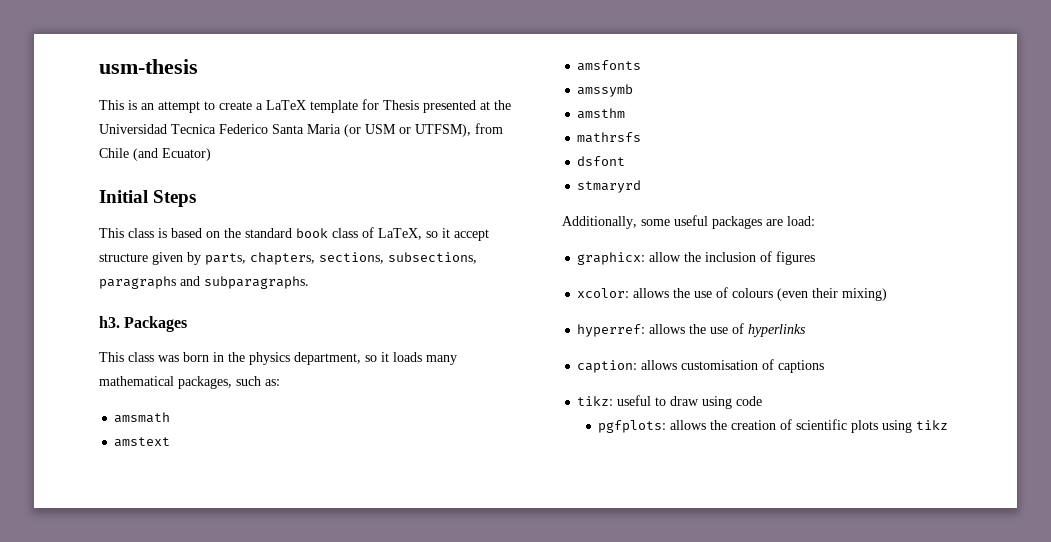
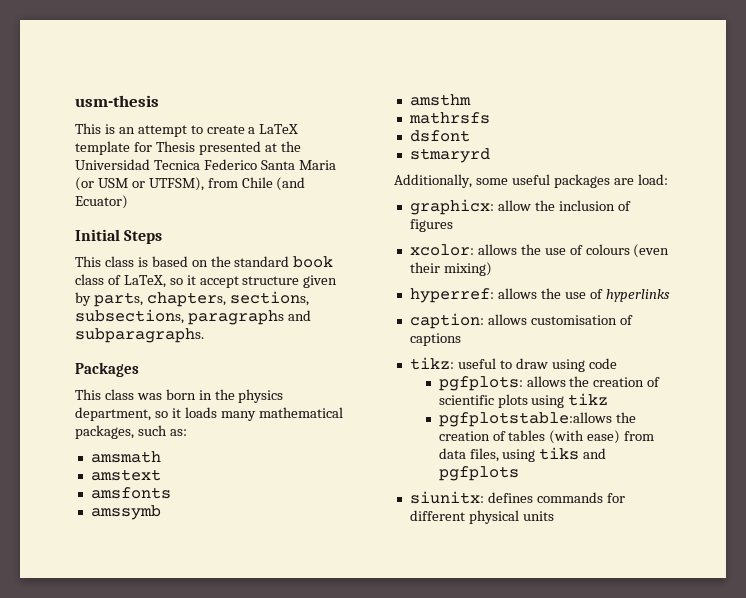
[99,316,120,328] h3. -> (204, 335) none
(949, 425) none -> [438,412,636,427] [438,430,655,444] [438,447,607,462] [438,466,519,481] [409,491,625,504] [409,510,554,524] // pgfplotstable:allows the creation of tables (with ease) from data files, using tiks and pgfplots // siunitx: defines commands for different physical units

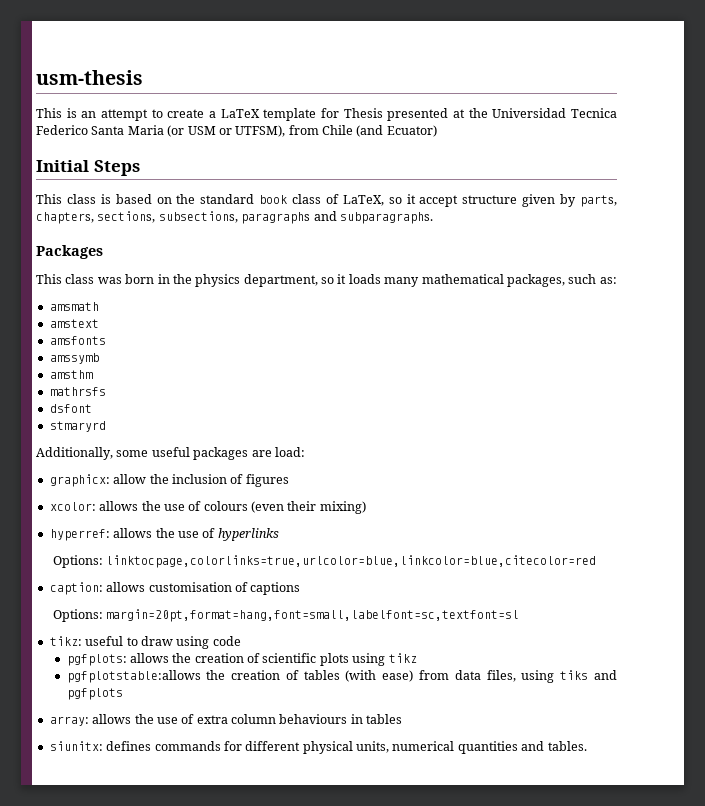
(670, 295) none -> [52,555,597,568] // Options: linktocpage,colorlinks=true,urlcolor=blue,linkcolor=blue,citecolor=red
(461, 339) none -> [52,609,520,622] // Options: margin=20pt,format=hang,font=small,labelfont=sc,textfont=sl
(519, 473) none -> [49,714,403,726] // array: allows the use of extra column behaviours in tables
[522,511,554,521] units -> [356,741,587,754] units, numerical quantities and tables.

